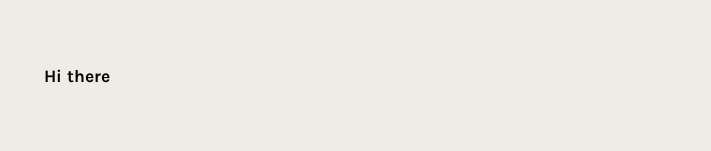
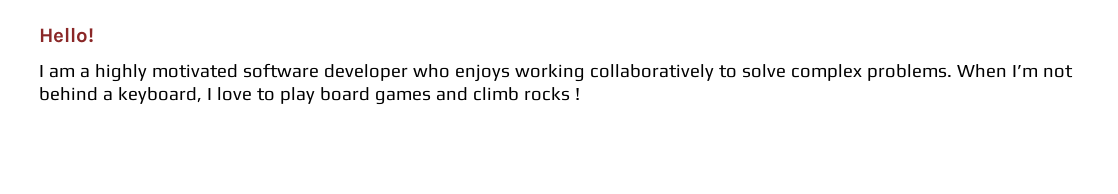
[44,69,110,83] Hi there -> [39,27,94,43] [39,63,1073,82] [39,87,580,105] Hello! // I am a highly motivated software developer who enjoys working collaboratively to solve complex problems. When I’m not behind a keyboard, I love to play board games and climb rocks !

